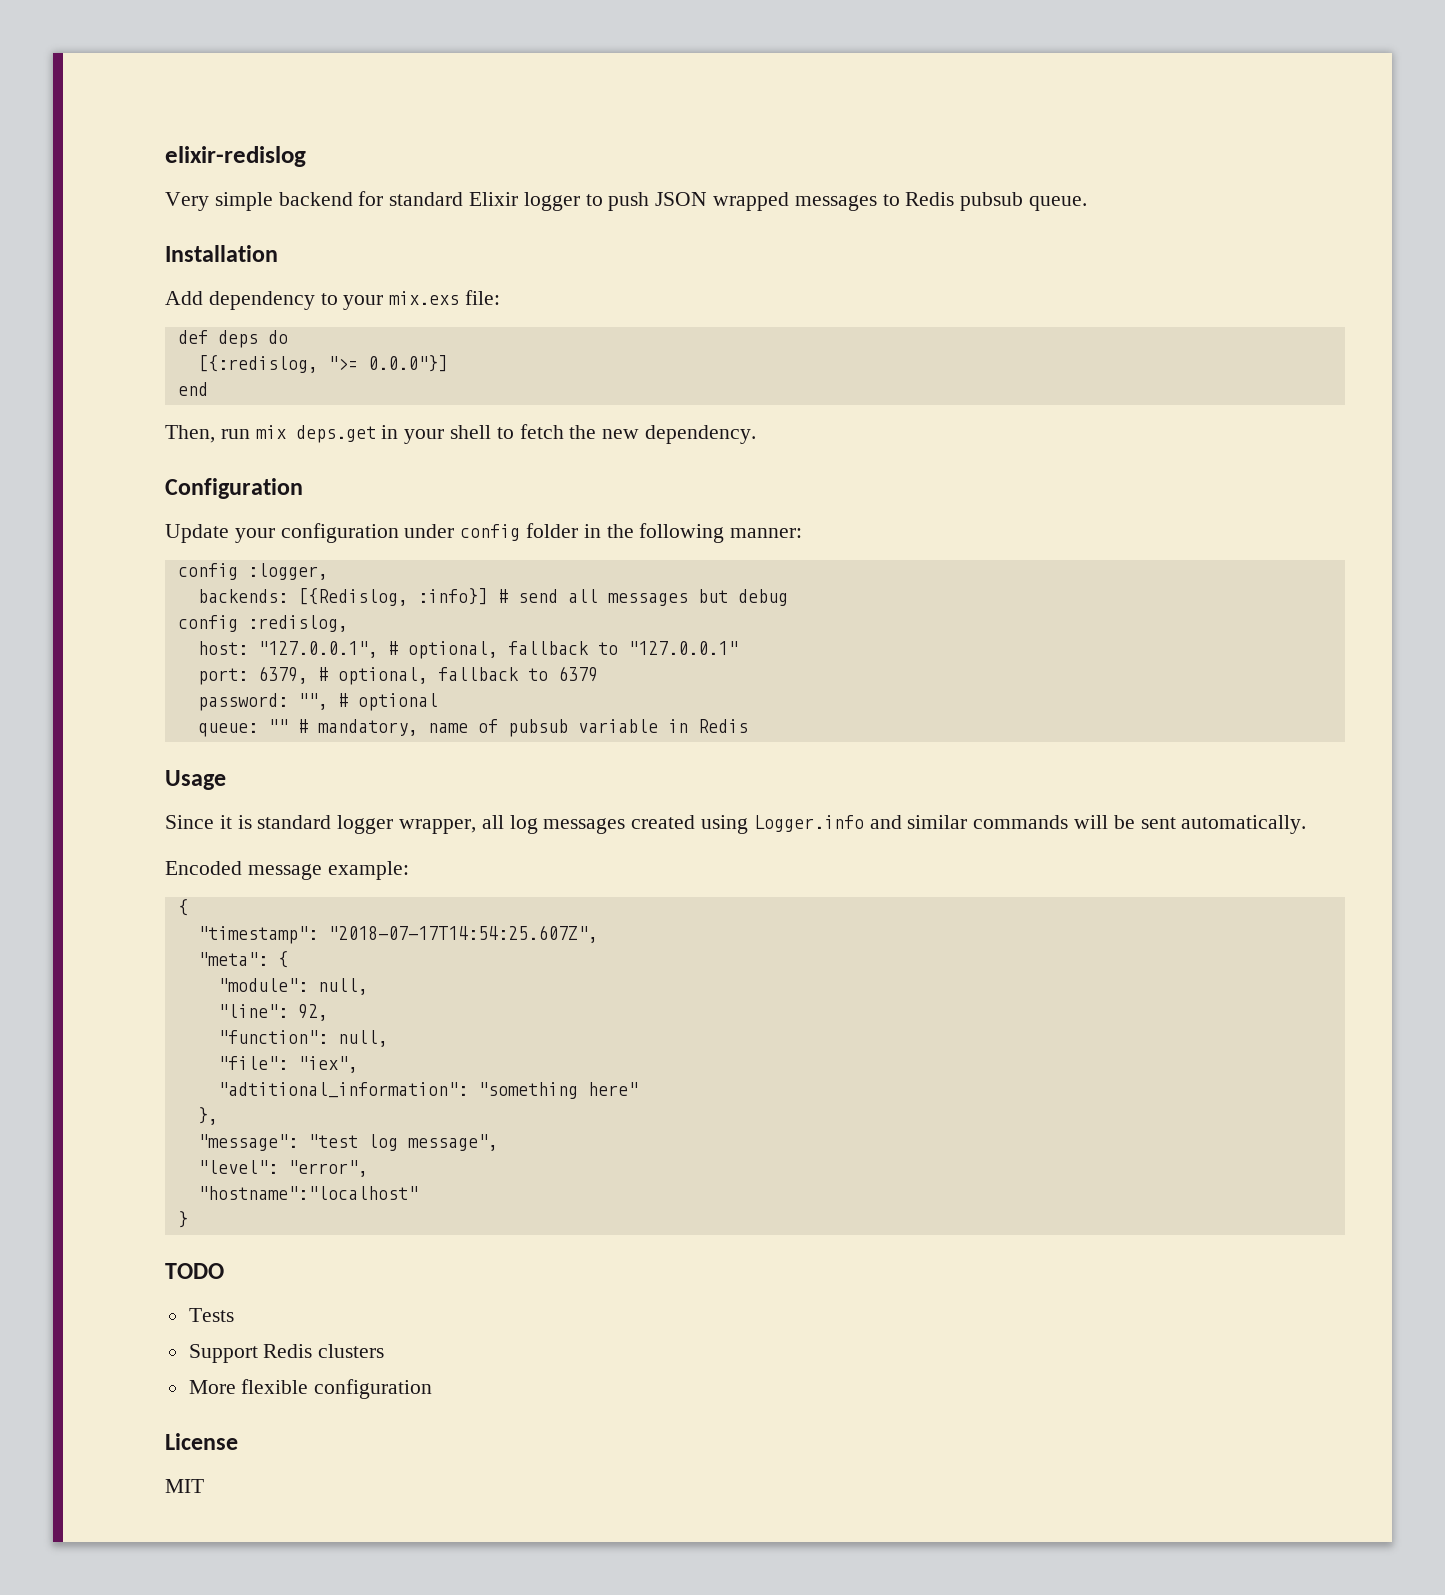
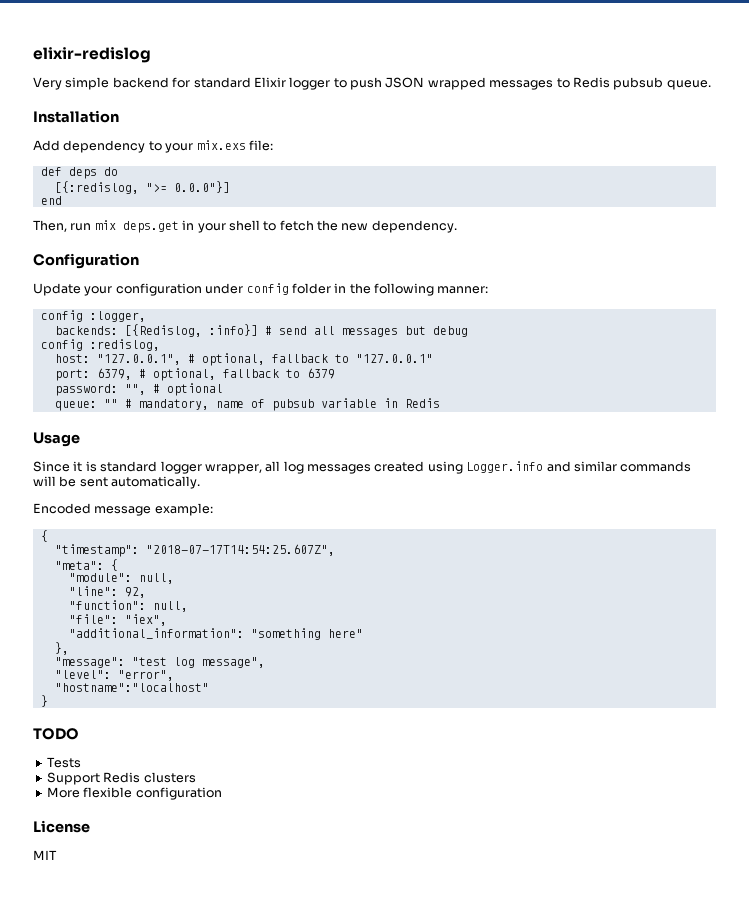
[217,1082,468,1098] "adtitional_information": -> [68,628,244,639] "additional_information":

